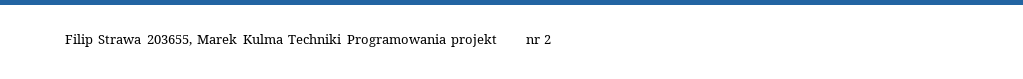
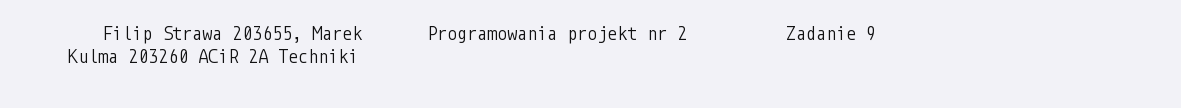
(283, 39) none -> [128,48,269,63] 203260 ACiR 2A
(551, 39) none -> [786,26,876,41] Zadanie 9

